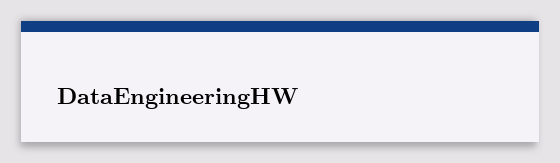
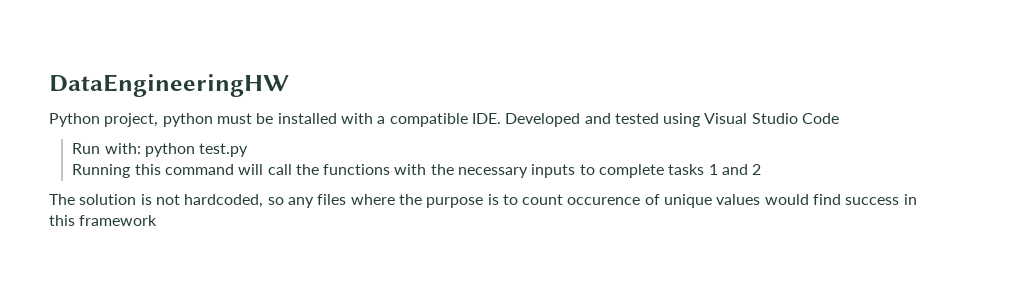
(298, 98) none -> [49,113,840,127] [72,143,249,157] [72,164,762,178] [49,194,917,208] [49,215,158,226] // Python project, python must be installed with a compatible IDE. Developed and tested using Visual Studio Code // Run with: python test.py // Running this command will call the functions with the necessary inputs to complete tasks 1 and 2 // The solution is not hardcoded, so any files where the purpose is to count occurence of unique values would find success in this framework

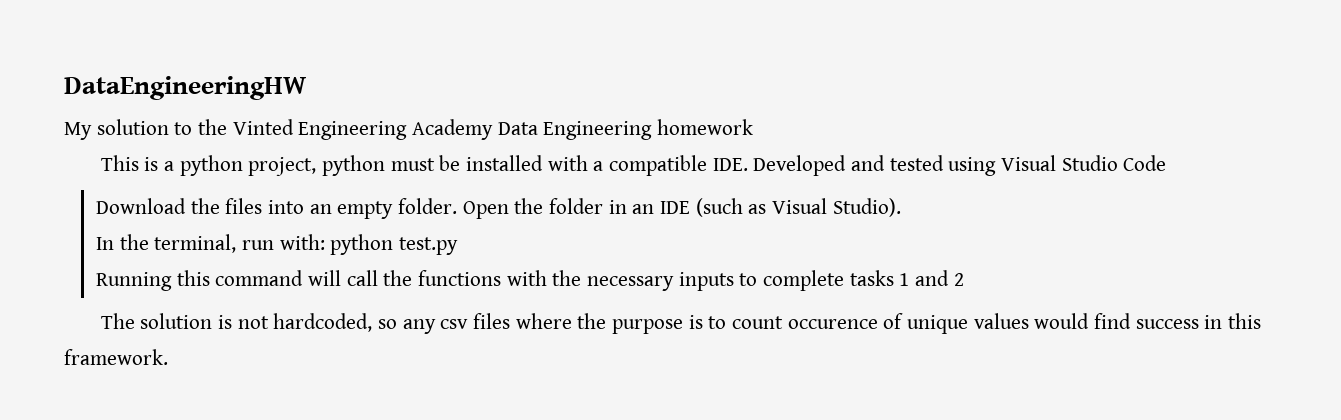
[49,113,100,127] Python -> [64,119,754,140] [100,155,243,176] My solution to the Vinted Engineering Academy Data Engineering homework // This is a python
[72,143,101,154] Run -> [95,198,901,219] [95,234,275,253] Download the files into an empty folder. Open the folder in an IDE (such as Visual Studio). // In the terminal, run
(314, 202) none -> [440,319,469,329] csv
[79,215,158,226] framework -> [64,349,168,365] framework.

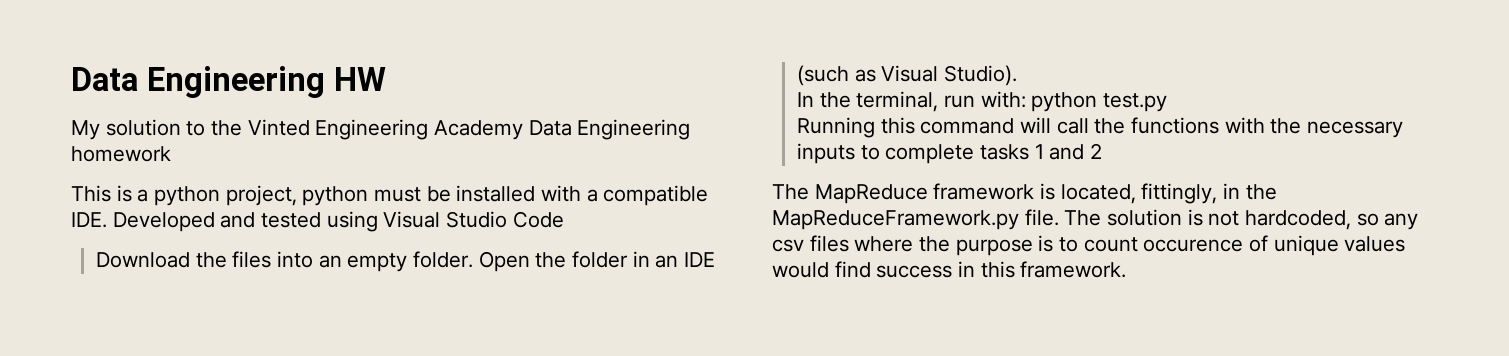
[64,76,306,100] DataEngineeringHW -> [71,66,386,98] Data Engineering HW
(135, 321) none -> [814,183,1277,204] [772,209,1102,230] MapReduce framework is located, fittingly, in the MapReduceFramework.py file. The

